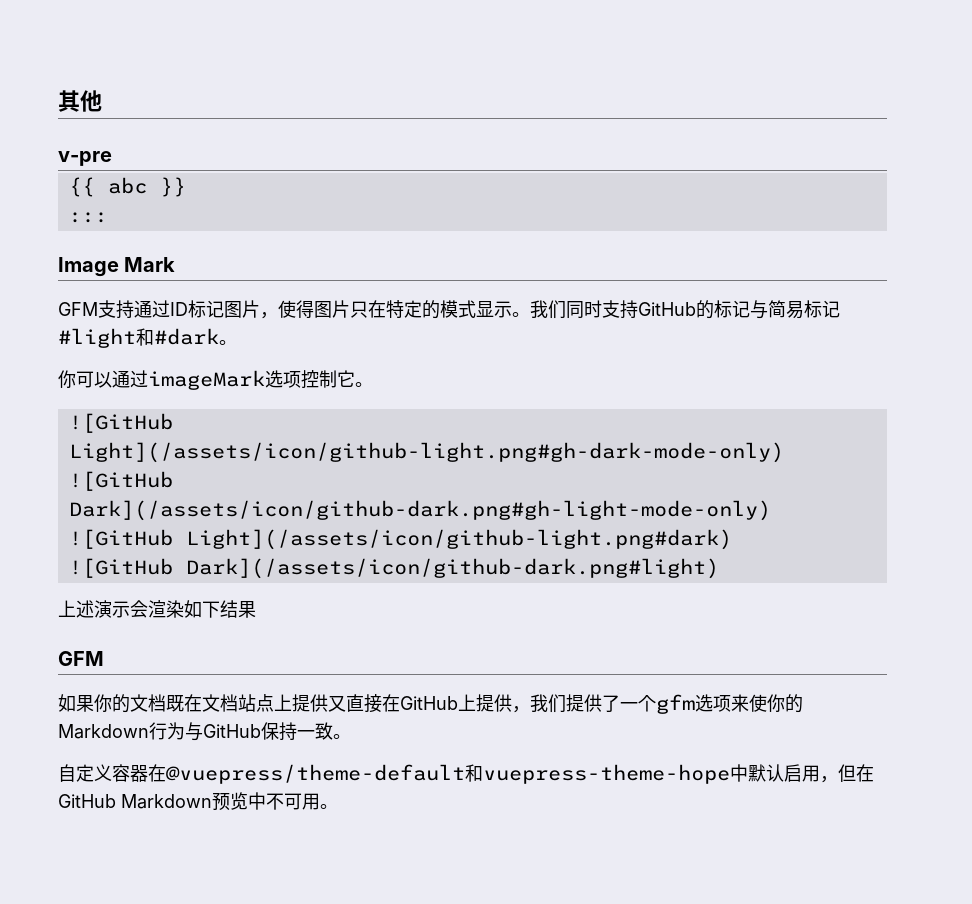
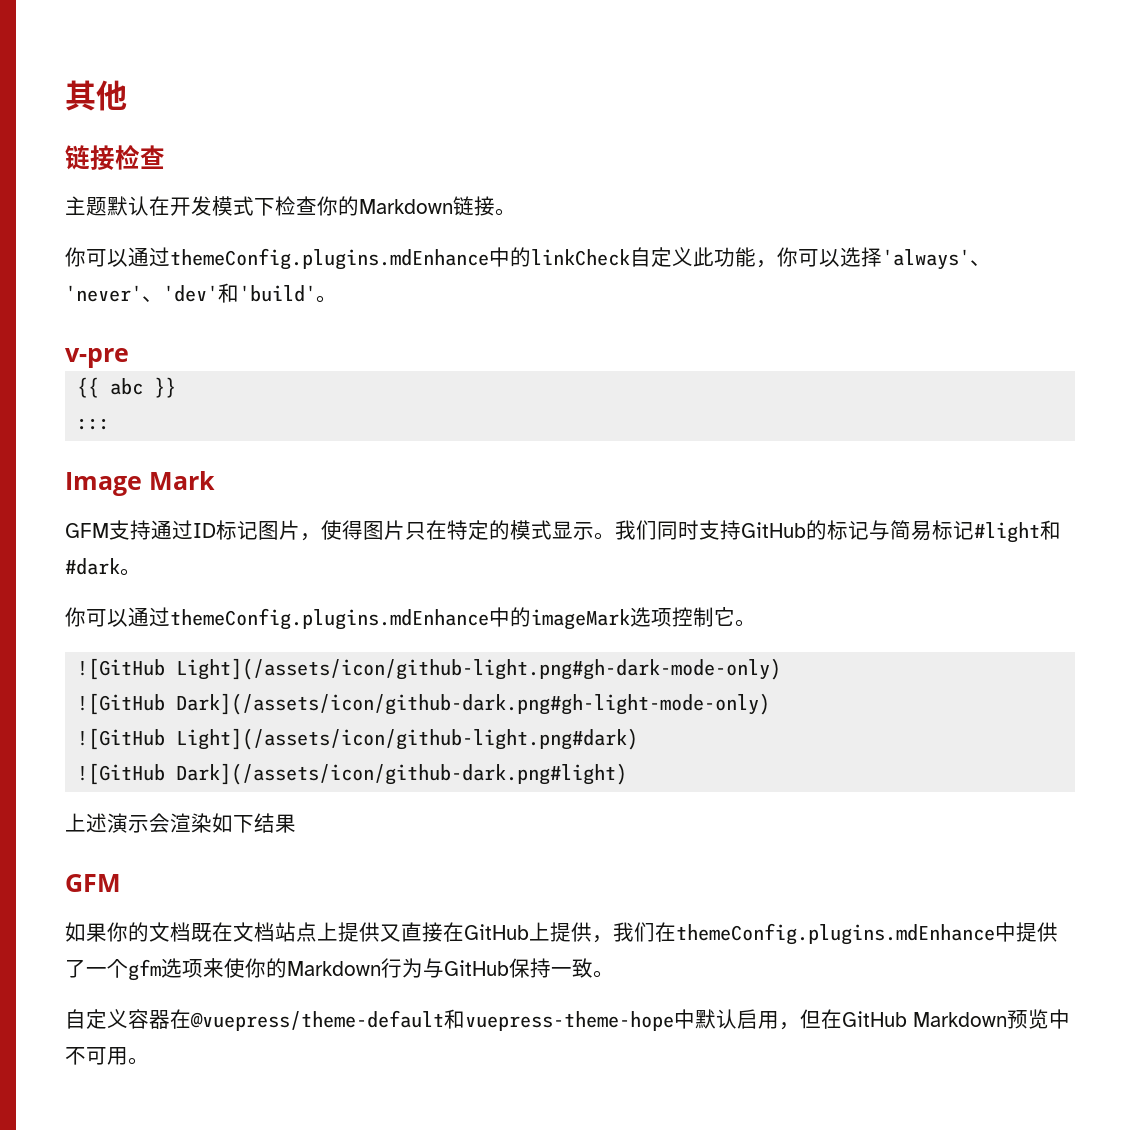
(102, 101) none -> [65,145,165,170] [65,196,516,216] [65,247,991,270] [65,283,337,303] // 链接检查 // 主题默认在开发模式下检查你的Markdown链接。 // 你可以通过themeConfig.plugins.mdEnhance中的linkCheck自定义此功能，你可以选择'always'、'never'、'dev'和'build'。
(148, 379) none -> [170,607,531,630] themeConfig.plugins.mdEnhance中的
(566, 703) none -> [655,922,1016,945] 在themeConfig.plugins.mdEnhance中

